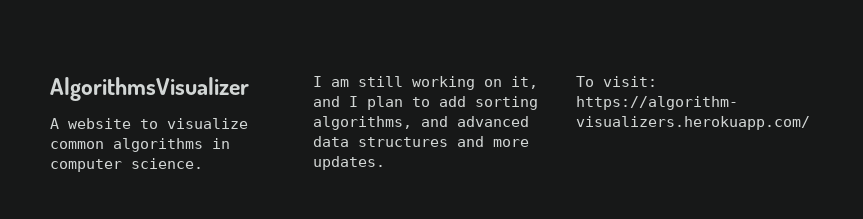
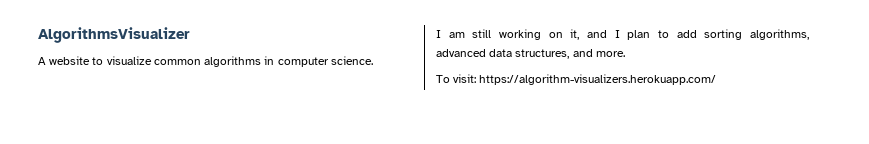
[421,116,448,127] and -> (809, 34) none
[358,136,529,147] [313,156,385,170] structures and more updates. -> [515,49,625,59] structures, and more.

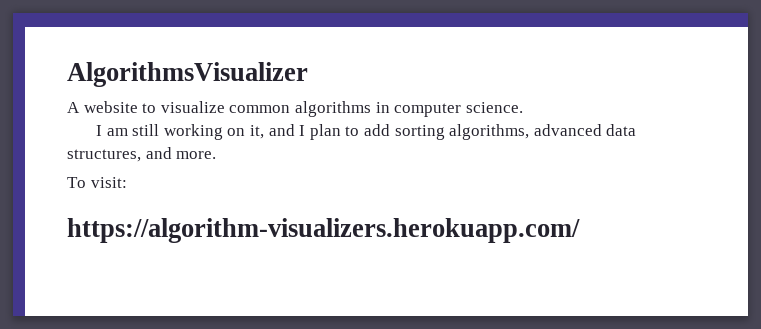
(477, 78) none -> (127, 182) //

